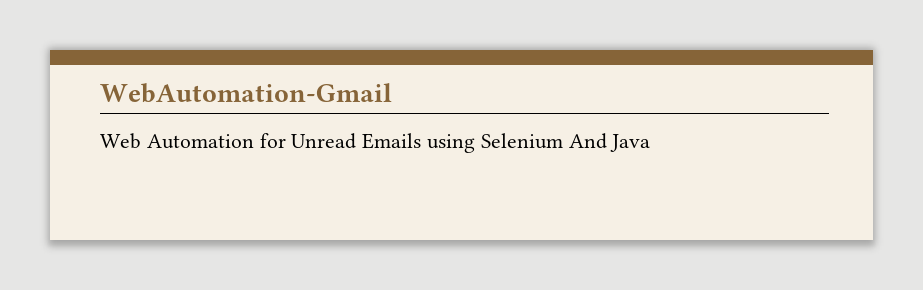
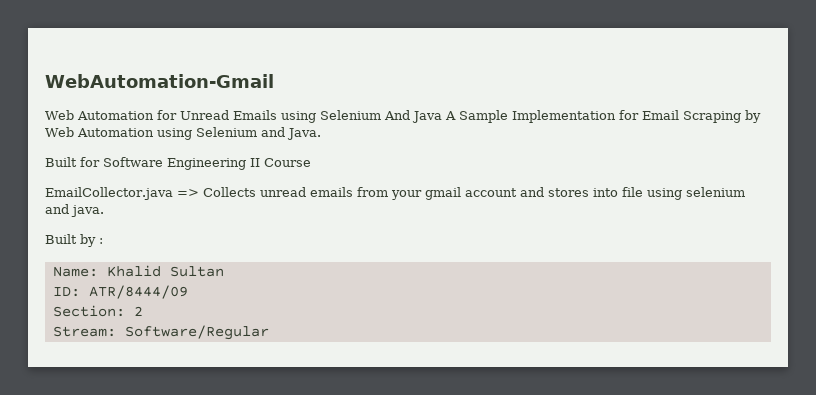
(651, 143) none -> [444,110,761,123] [45,127,321,140] [45,157,311,170] [45,187,745,200] [45,204,104,217] [45,234,103,247] [52,265,224,277] [52,285,188,299] [52,305,143,317] [52,325,269,340] A Sample Implementation for Email Scraping by Web Automation using Selenium and Java. // Built for Software Engineering II Course // EmailCollector.java => Collects unread emails from your gmail account and stores into file using selenium and java. // Built by : // Name: Khalid Sultan // ID: ATR/8444/09 // Section: 2 // Stream: Software/Regular

